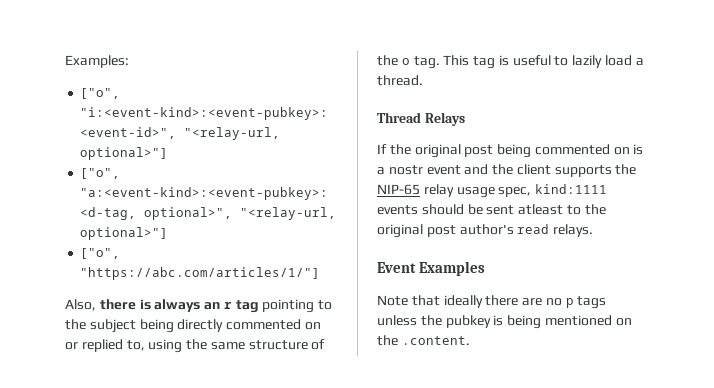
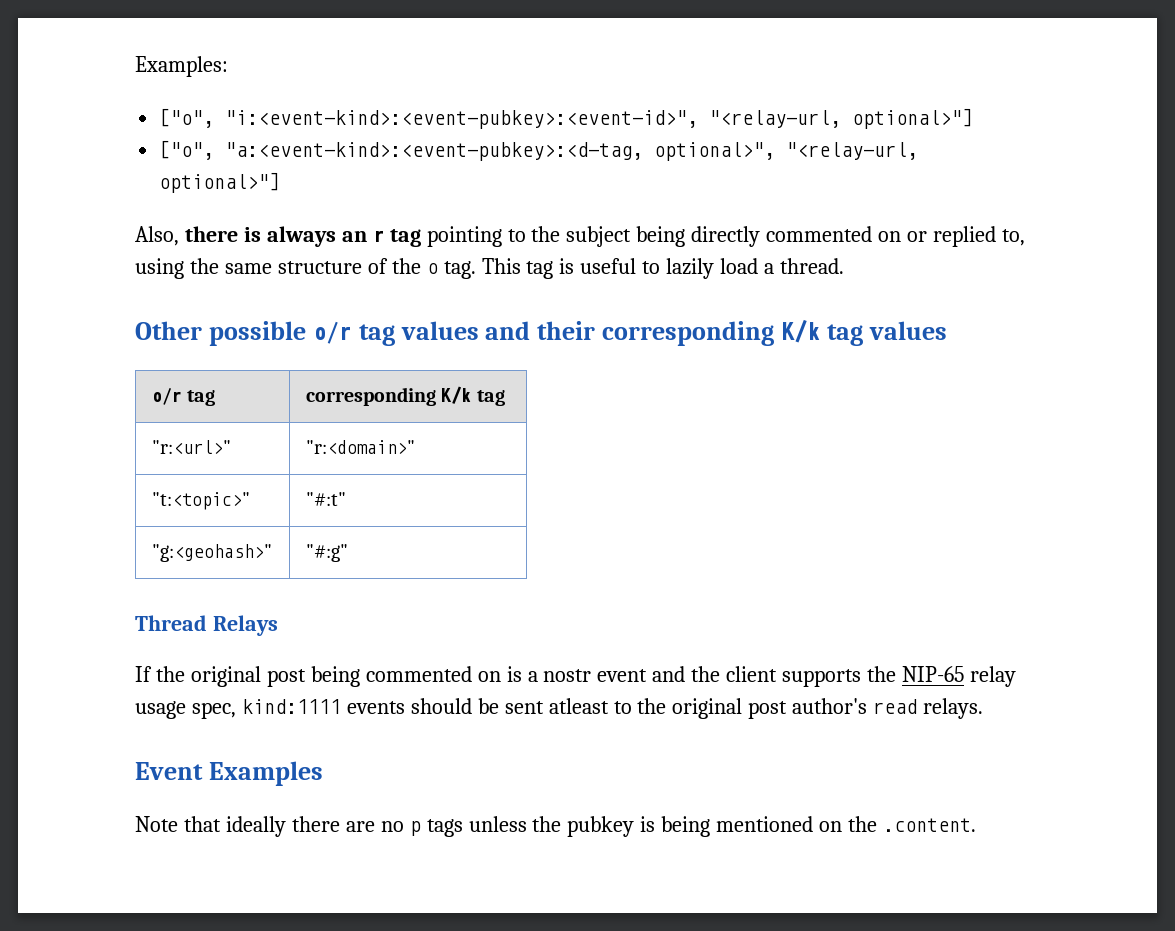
[80,248,121,259] [80,267,321,280] // ["o", "https://abc.com/articles/1/"] -> (281, 182) none
(423, 80) none -> [135,319,947,346] [151,388,216,406] [305,386,505,406] [151,440,231,454] [305,440,415,454] [151,492,250,510] [305,492,346,506] [151,544,272,562] [305,544,348,562] // Other possible o/r tag values and their corresponding K/k tag values // o/r tag | corresponding K/k tag // "r:<url>" | "r:<domain>" // "t:<topic>" | "#:t" // "g:<geohash>" | "#:g"

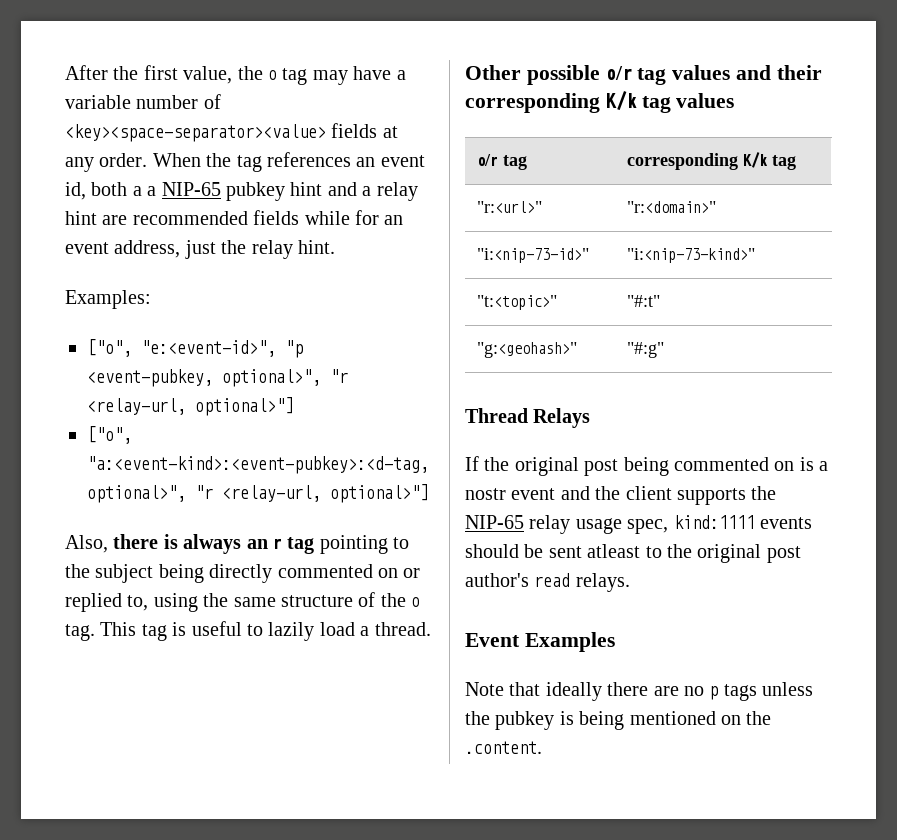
[135,56,228,77] [159,108,842,129] Examples: // ["o", "i:<event-kind>:<event-pubkey>:<event-id>", "<relay-url, -> [65,65,406,85] [65,94,221,109] [65,123,398,142] [65,152,425,172] [65,182,418,201] [65,210,404,225] [65,240,335,259] [65,290,151,309] [87,339,303,358] [87,369,348,387] [87,398,186,415] After the first value, the o tag may have a variable number of <key><space-separator><value> fields at any order. When the tag references an event id, both a a NIP-65 pubkey hint and a relay hint are recommended fields while for an event address, just the relay hint. // Examples: // ["o", "e:<event-id>", "p <event-pubkey, optional>", "r <relay-url,
[786,142,919,160] "<relay-url, -> [195,485,321,502] "r <relay-url,
(415, 447) none -> [477,248,590,263] [627,248,756,263] // "i:<nip-73-id>" | "i:<nip-73-kind>"

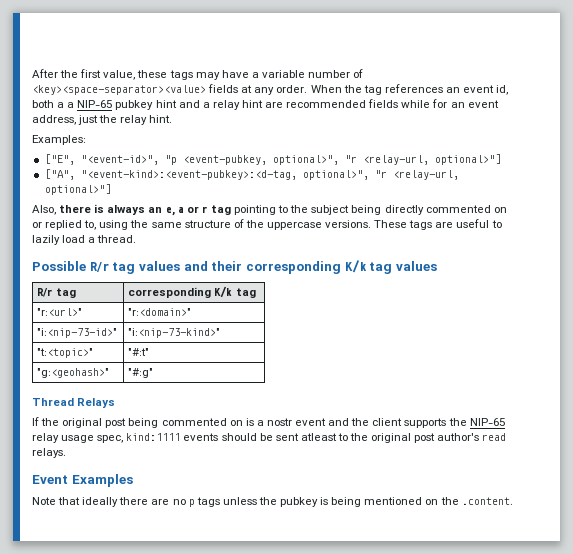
[237,66,308,85] the o tag -> [137,70,193,80] these tags
[87,339,276,357] ["o", "e:<event-id>", -> [44,154,159,165] ["E", "<event-id>",
[87,426,132,444] [87,456,429,474] ["o", "a:<event-kind>:<event-pubkey>:<d-tag, -> [44,169,297,180] ["A", "<event-kind>:<event-pubkey>:<d-tag,
(268, 544) none -> [165,206,199,216] e, a or
[411,597,421,607] [65,622,187,641] o tag. This tag is -> [266,220,454,230] uppercase versions. These tags are
[465,65,632,85] Other possible o/r -> [32,261,109,272] Possible R/r
[477,154,499,166] o/r -> [37,288,54,297] R/r

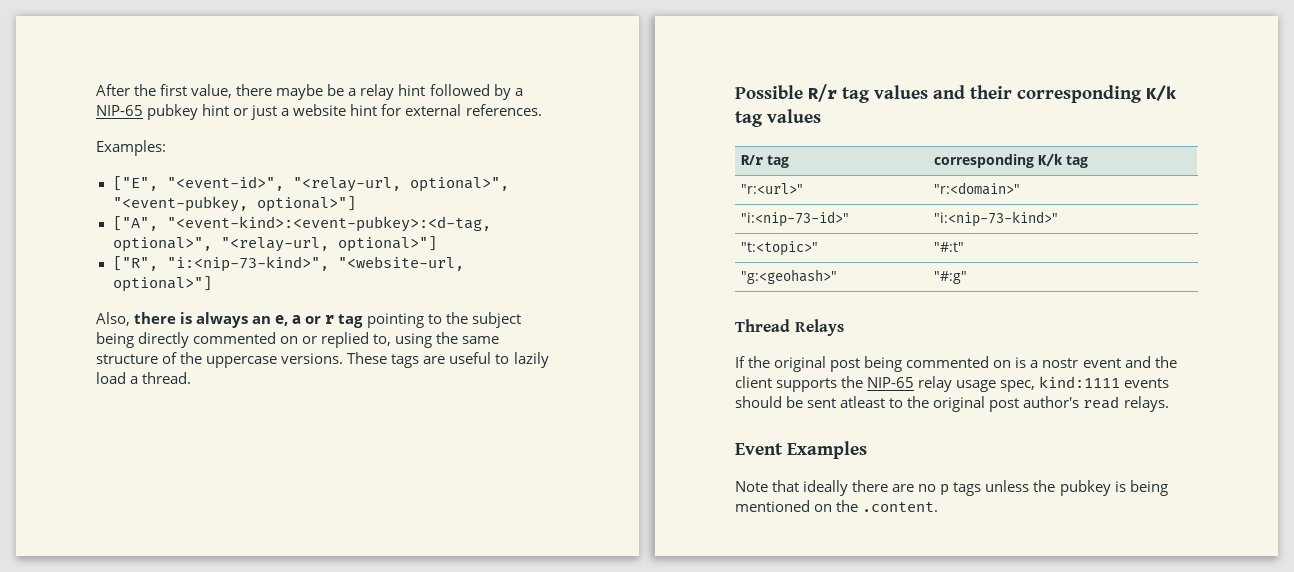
[137,69,364,80] [32,84,509,95] [32,99,499,110] [32,115,173,125] [32,135,86,145] [44,154,429,165] these tags may have a variable number of <key><space-separator><value> fields at any order. When the tag references an event id, both a a NIP-65 pubkey hint and a relay hint are recommended fields while for an event address, just the relay hint. // Examples: // ["E", "<event-id>", "p <event-pubkey, optional>", "r <relay-url, -> [236,84,523,100] [96,104,542,120] [96,140,166,156] [112,176,509,192] [112,196,248,212] there maybe be a relay hint followed by a NIP-65 pubkey hint or just a website hint for external references. // Examples: // ["E", "<event-id>", "<relay-url, optional>", "<event-pubkey,
[374,170,459,180] "r <relay-url, -> [220,236,437,252] [112,256,464,272] "<relay-url, optional>"] // ["R", "i:<nip-73-kind>", "<website-url,

